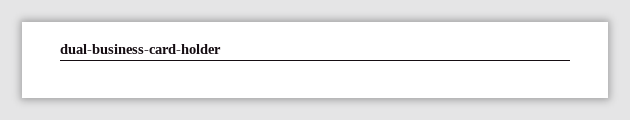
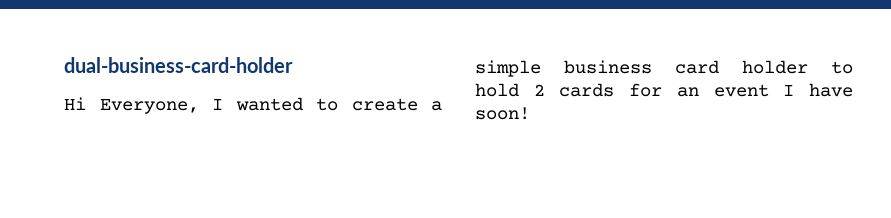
(221, 49) none -> [64,97,442,114] [475,60,853,77] [475,83,853,97] [475,107,530,120] // Hi Everyone, I wanted to create a simple business card holder to hold 2 cards for an event I have soon!

